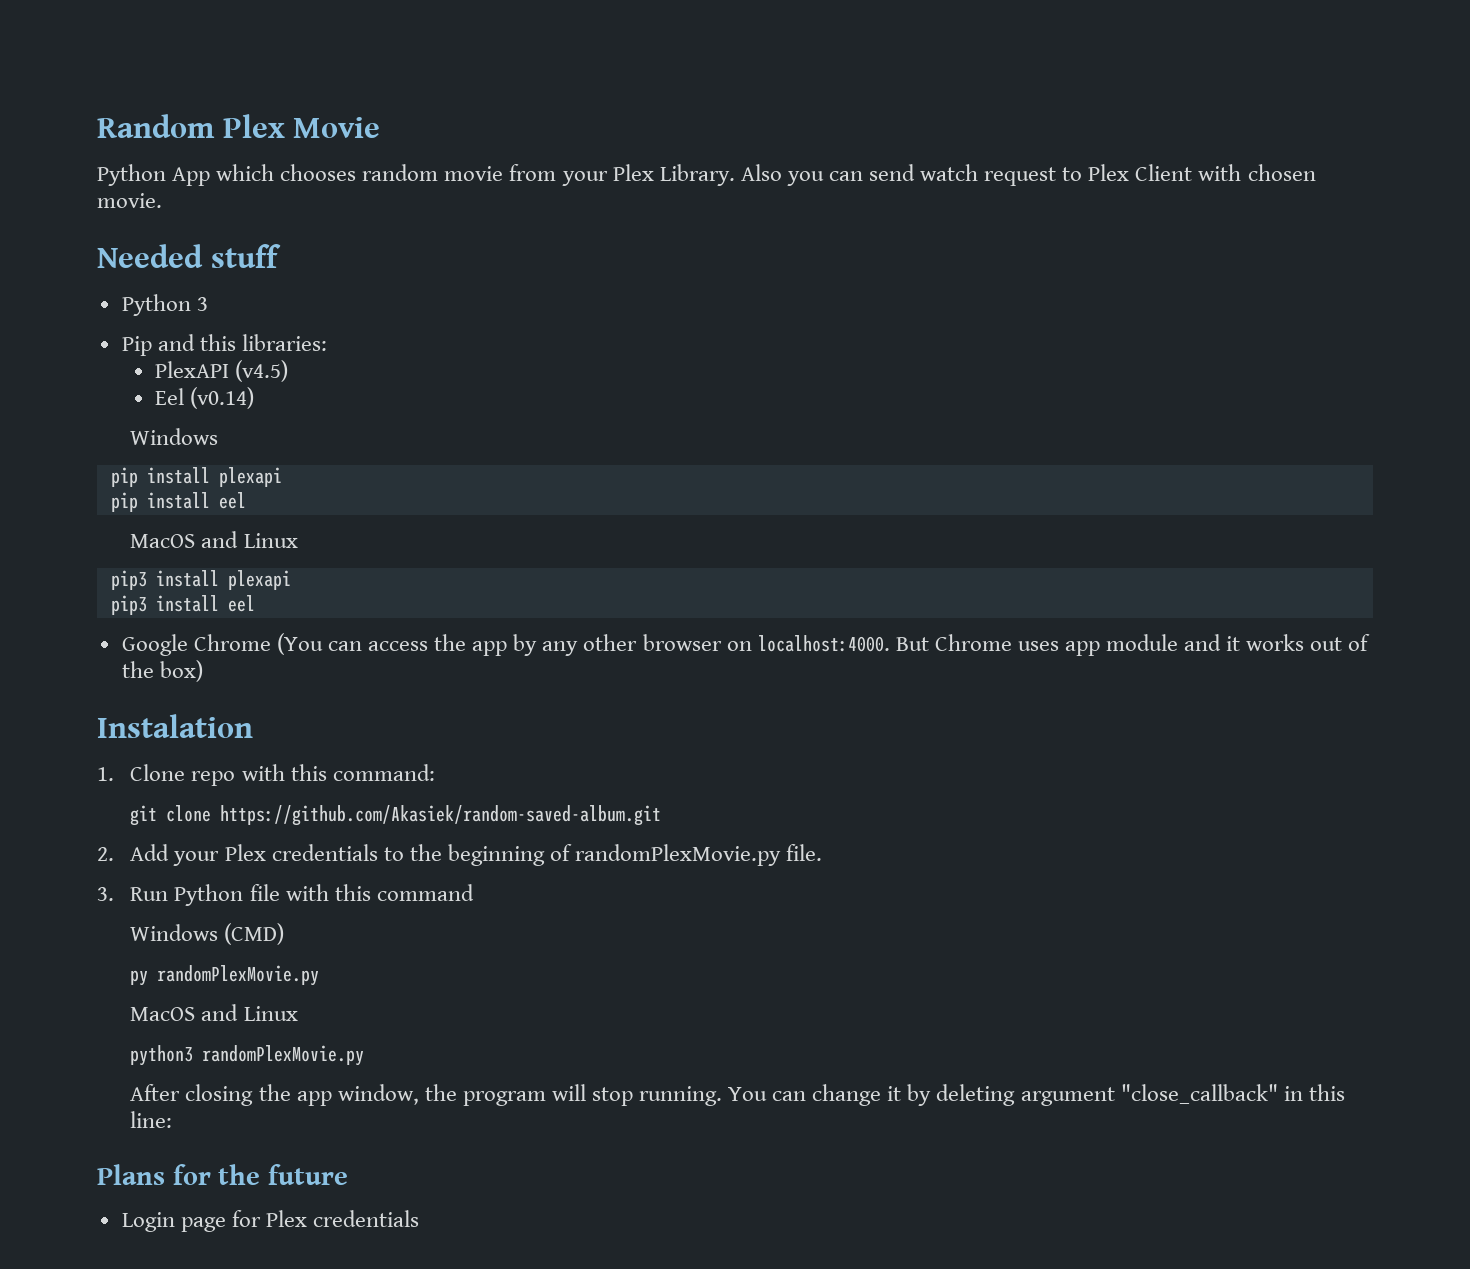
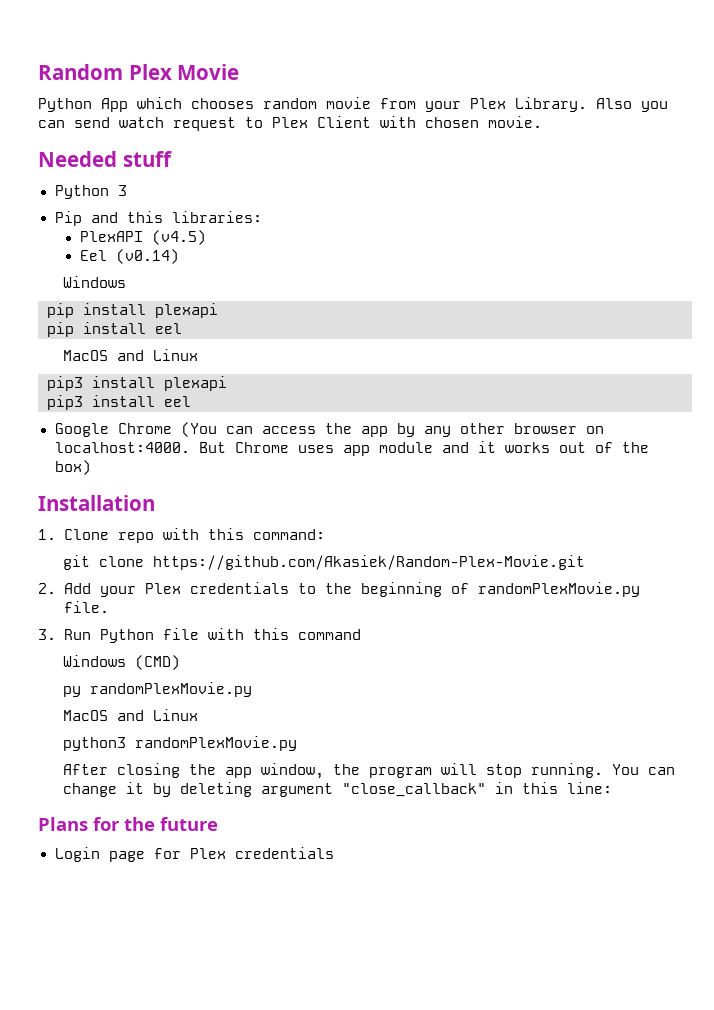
[97,714,253,738] Instalation -> [38,495,155,511] Installation
[220,805,662,826] https://github.com/Akasiek/random-saved-album.git -> [153,555,586,570] https://github.com/Akasiek/Random-Plex-Movie.git

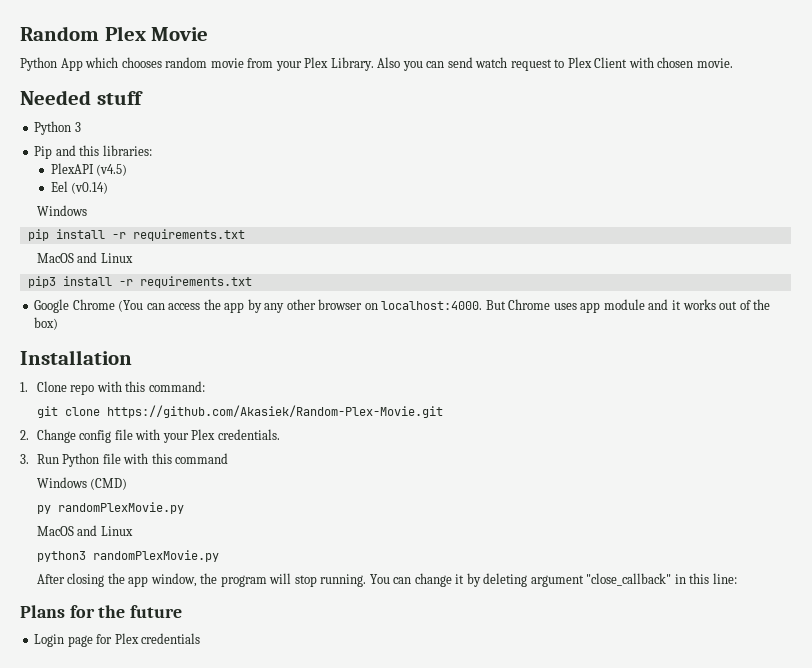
[155,303,218,318] [47,322,182,337] plexapi // pip install eel -> [111,229,245,241] -r requirements.txt
[164,376,227,391] [47,395,191,410] plexapi // pip3 install eel -> [118,276,252,288] -r requirements.txt
[63,582,640,597] [63,601,109,613] Add your Plex credentials to the beginning of randomPlexMovie.py file. -> [36,429,280,443] Change config file with your Plex credentials.

